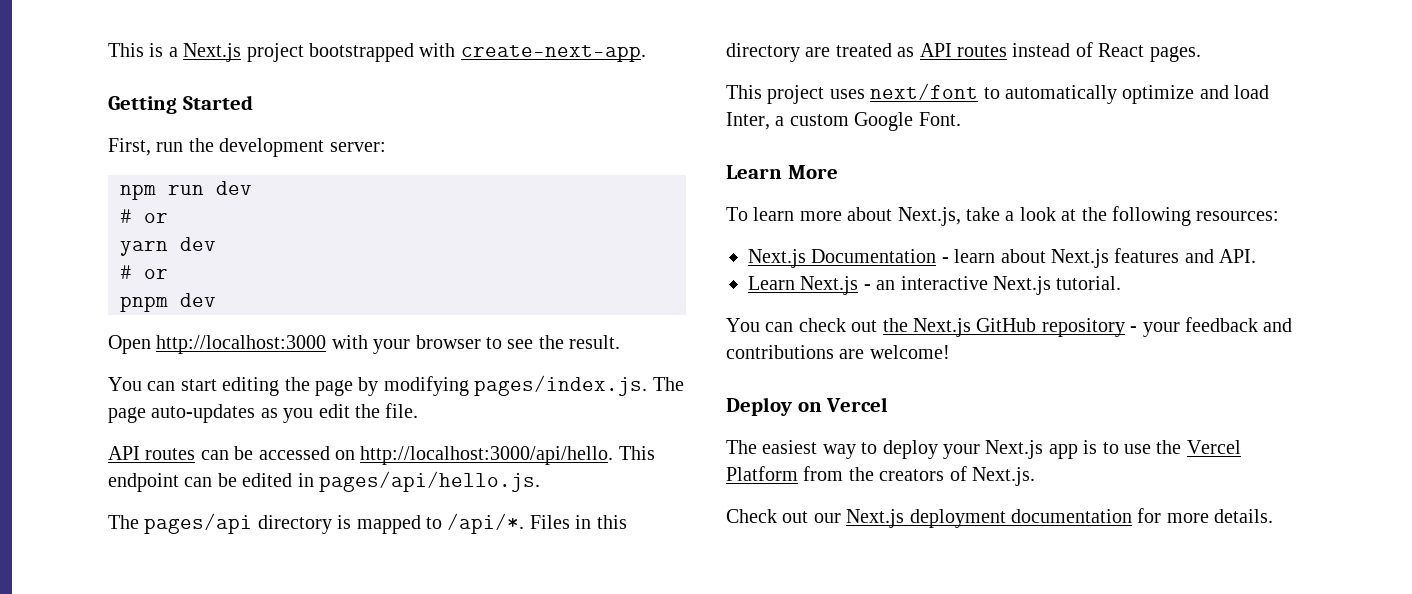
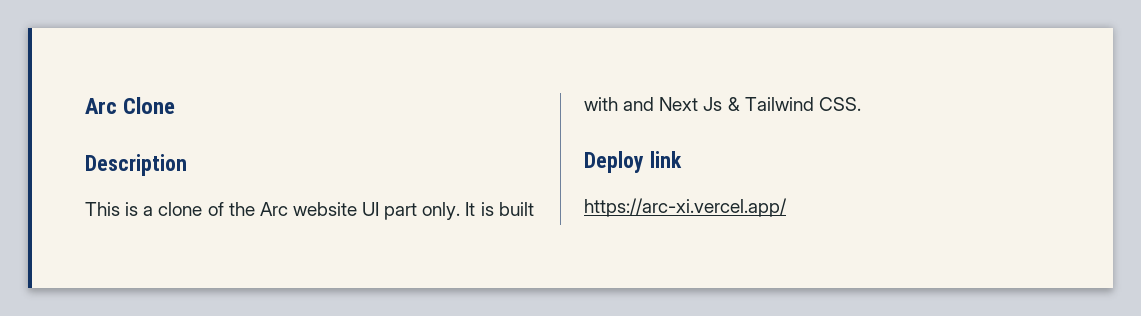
[108,43,646,62] [108,95,253,114] [108,138,386,157] [120,181,252,200] [120,209,168,223] [120,237,216,256] [120,265,168,279] [120,293,216,312] [108,335,621,354] [108,375,684,396] [108,403,419,423] [108,446,655,465] [108,471,540,492] [108,513,627,534] [726,42,1201,62] [726,83,1270,104] [726,112,961,131] [726,165,838,179] [726,206,1280,226] [748,248,1257,268] [748,276,1122,295] [726,317,1293,337] [726,345,950,359] [726,397,889,416] [726,440,1241,459] [726,466,1035,486] [726,508,1274,528] This is a Next.js project bootstrapped with create-next-app. // Getting Started // First, run the development server: // npm run dev // # or // yarn dev // # or // pnpm dev // Open http://localhost:3000 with your browser to see the result. // You can start editing the page by modifying pages/index.js. The page auto-updates as you edit the file. // API routes can be accessed on http://localhost:3000/api/hello. This endpoint can be edited in pages/api/hello.js. // The pages/api directory is mapped to /api/*. Files in this directory are treated as API routes instead of React pages. // This project uses next/font to automatically optimize and load Inter, a custom Google Font. // Learn More // To learn more about Next.js, take a look at the following resources: // Next.js Documentation - learn about Next.js features and API. // Learn Next.js - an interactive Next.js tutorial. // You can check out the Next.js GitHub repository - your feedback and contributions are welcome! // Deploy on Vercel // The easiest way to deploy your Next.js app is to use the Vercel Platform from the creators of Next.js. // Check out our Next.js deployment documentation for more details. -> [85,97,176,114] [85,154,187,176] [85,202,534,220] [584,97,861,111] [584,151,682,173] [584,198,787,217] Arc Clone // Description // This is a clone of the Arc website UI part only. It is built with and Next Js & Tailwind CSS. // Deploy link // https://arc-xi.vercel.app/

